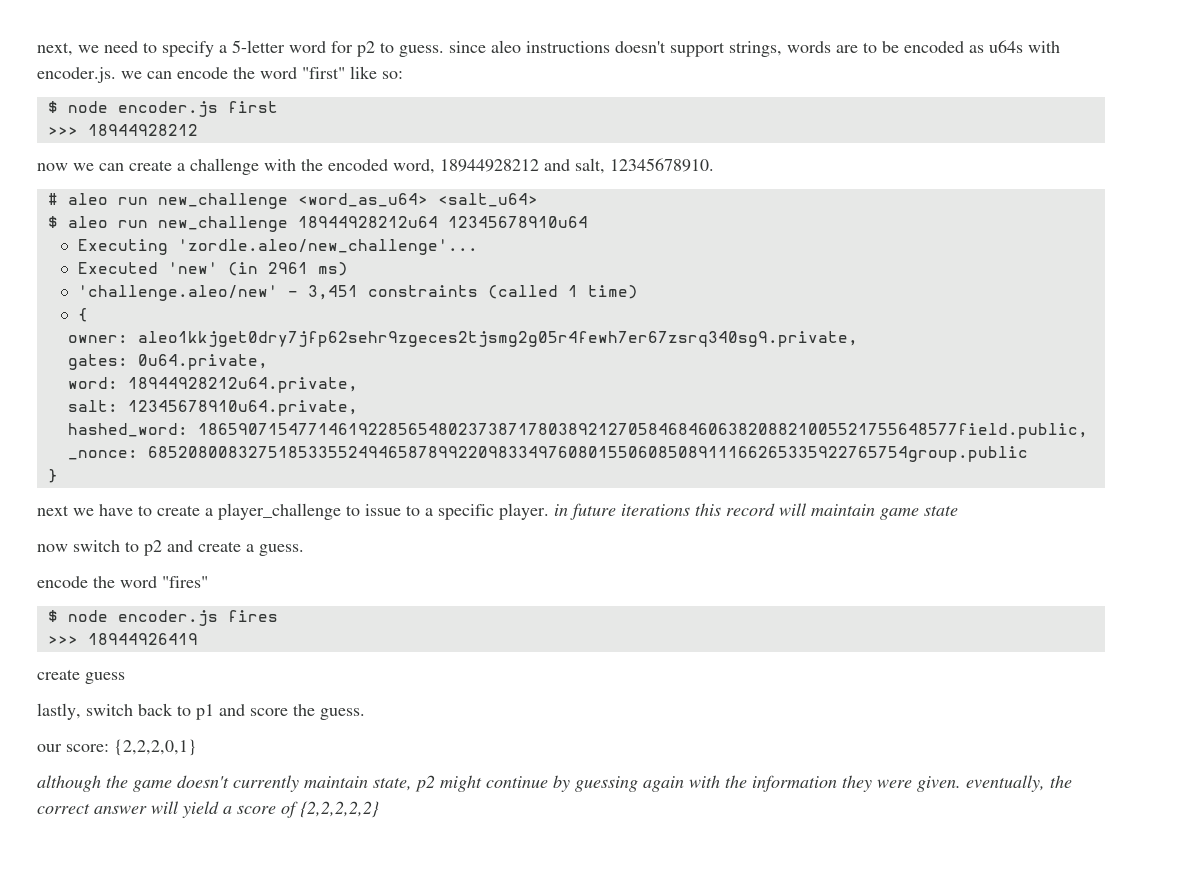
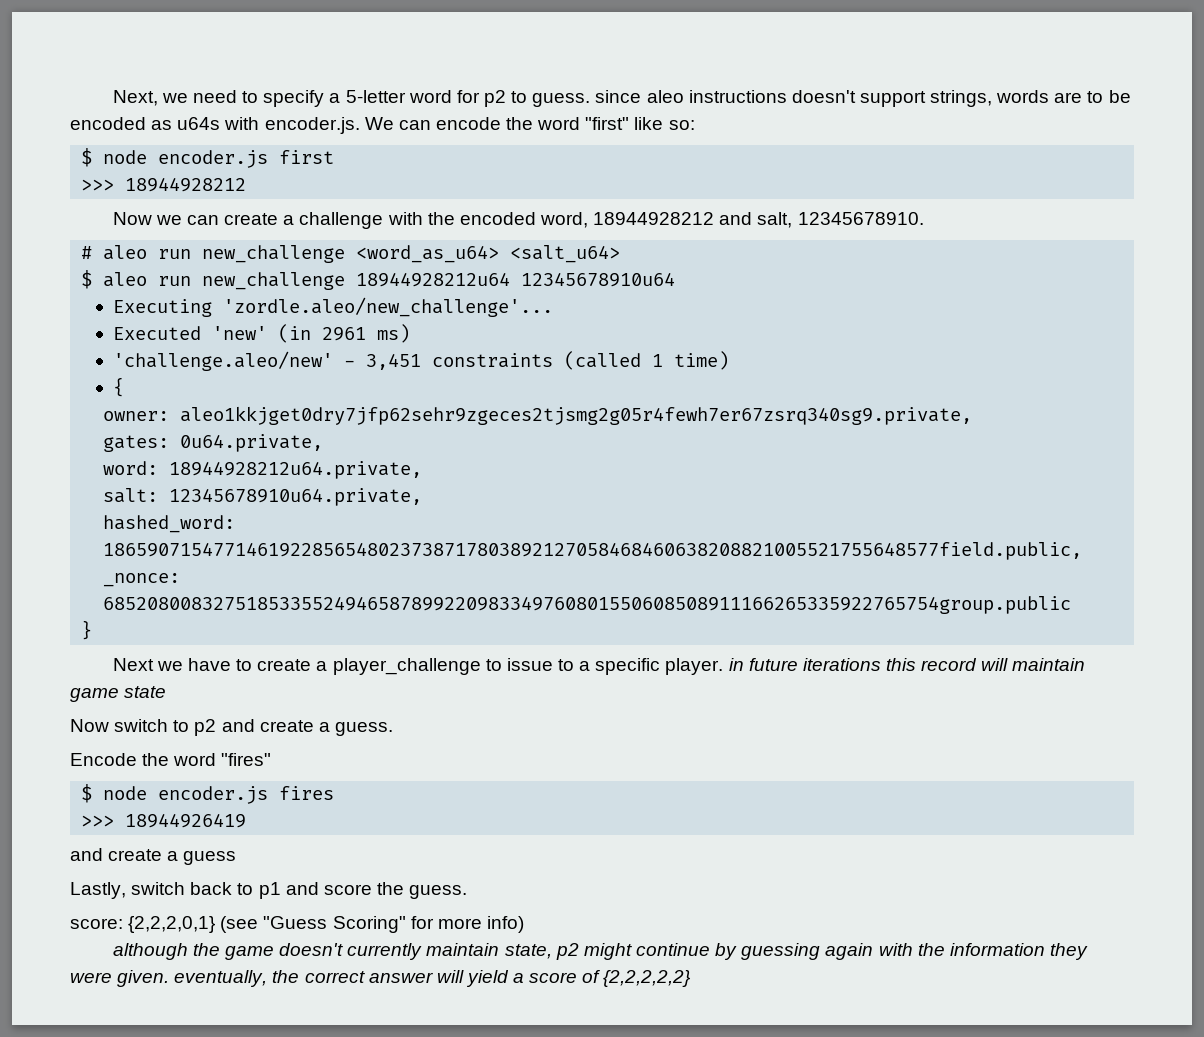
[37,42,73,56] next, -> [112,90,158,106] Next,
[121,71,142,79] we -> [364,117,394,130] We
[37,163,68,171] now -> [112,212,152,225] Now
[37,505,69,516] next -> [112,658,154,671] Next
[37,544,68,552] now -> [70,719,109,732] Now
[37,576,88,588] encode -> [70,753,137,766] Encode
[37,669,80,680] create -> [70,848,179,861] and create a
[37,703,81,720] lastly, -> [70,882,126,899] Lastly,
[37,744,62,752] our -> (468, 892) none
(197, 747) none -> [220,916,524,933] (see "Guess Scoring" for more info)

